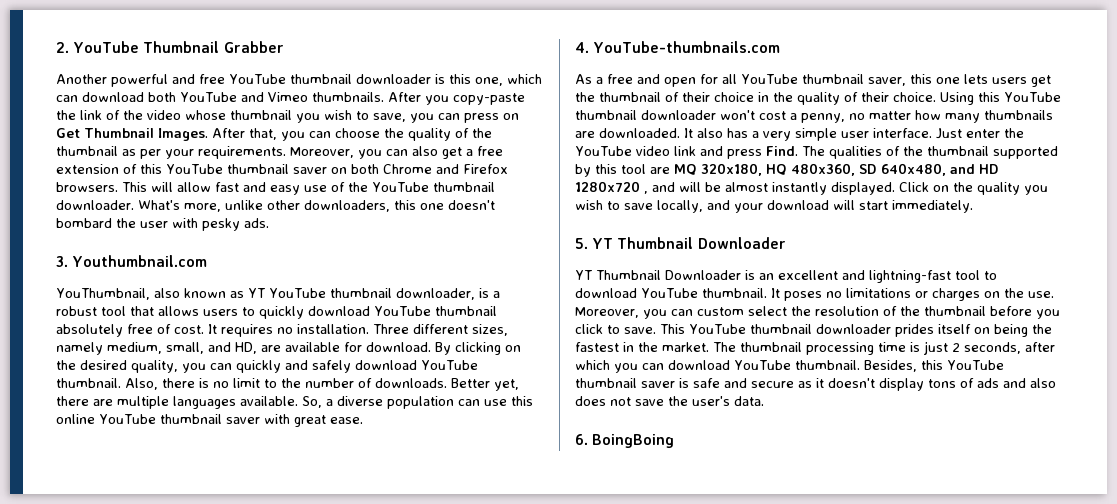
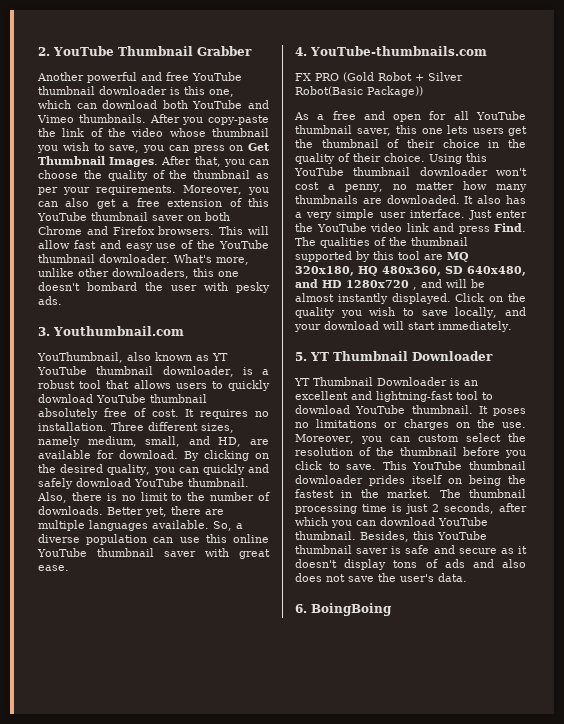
(781, 47) none -> [295,72,463,82] [295,86,423,97] // FX PRO (Gold Robot + Silver Robot(Basic Package))

